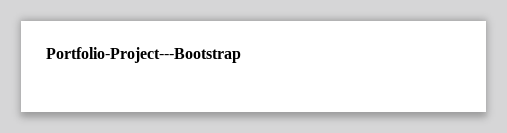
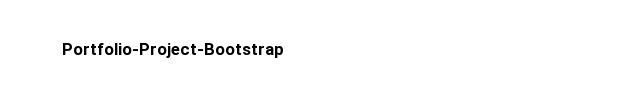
[46,47,241,63] Portfolio-Project---Bootstrap -> [62,43,284,58] Portfolio-Project-Bootstrap

